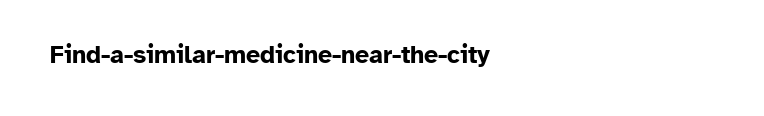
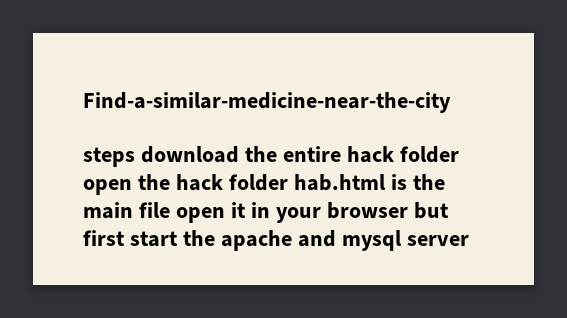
(490, 55) none -> [83,146,459,167] [83,174,445,195] [83,202,449,223] [83,230,469,251] // steps download the entire hack folder open the hack folder hab.html is the main file open it in your browser but first start the apache and mysql server

